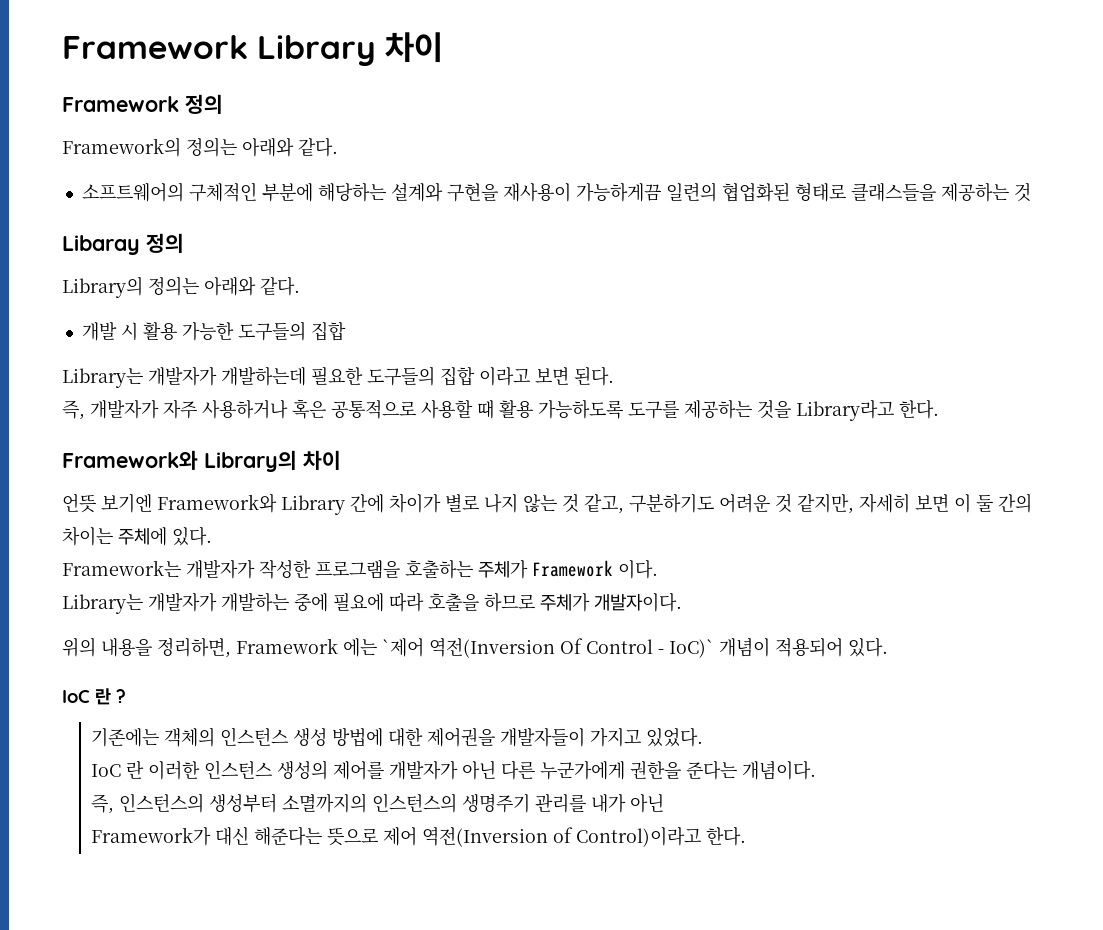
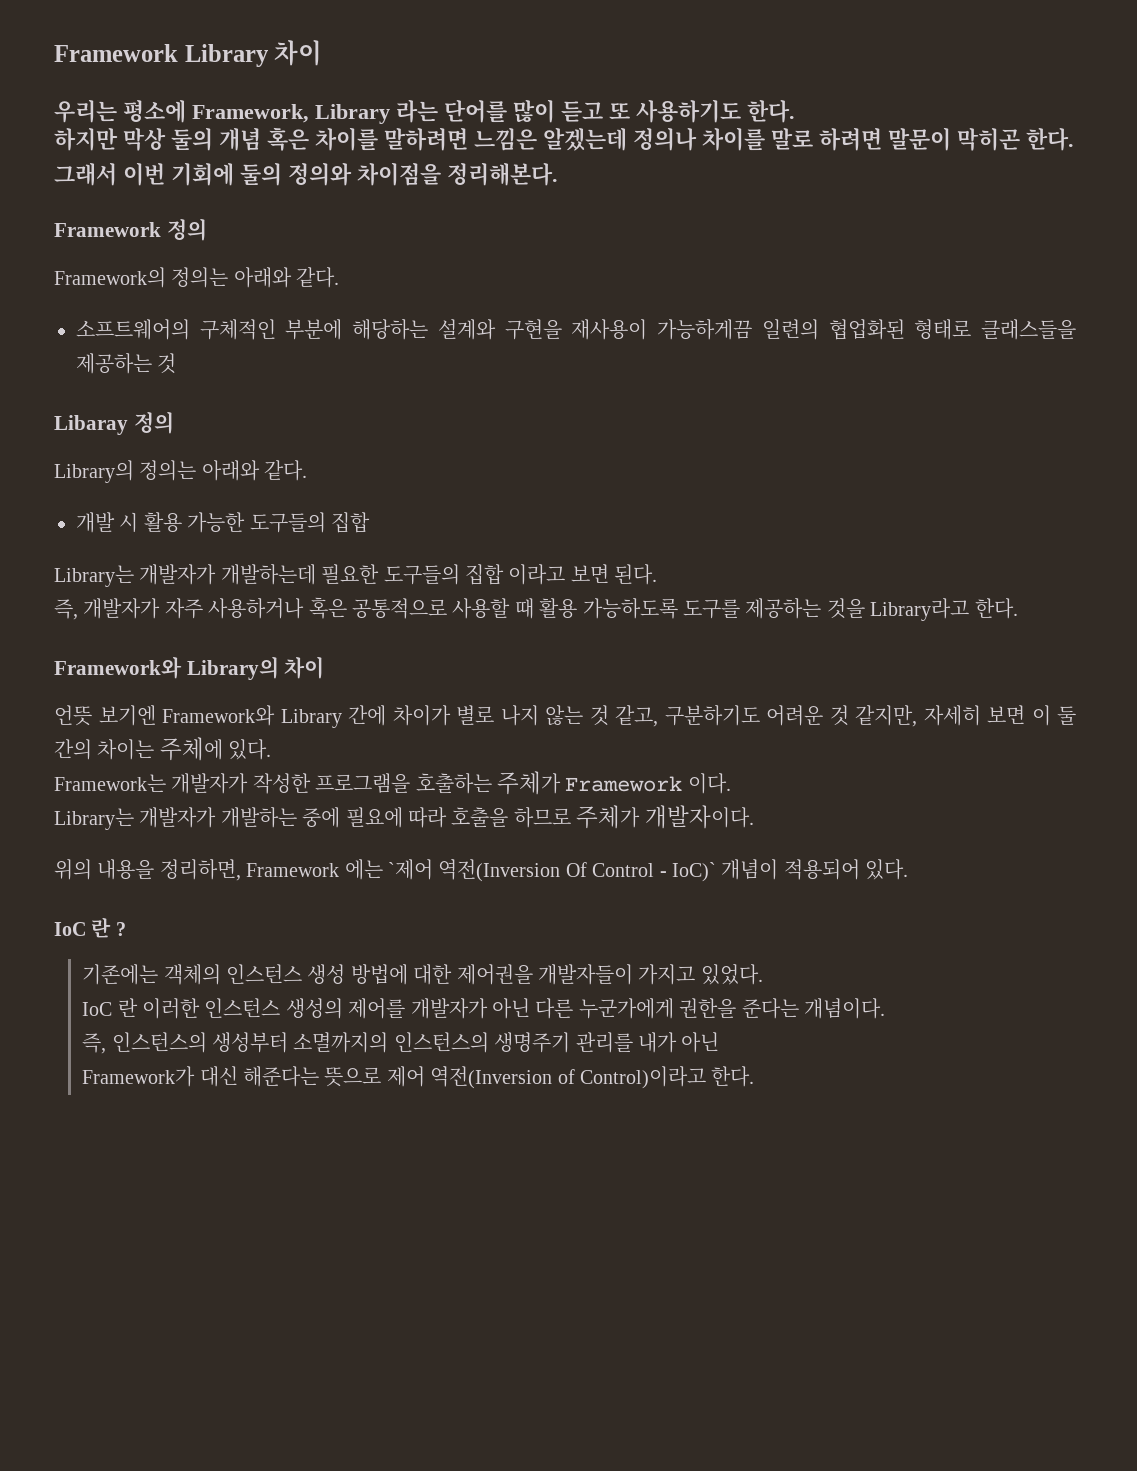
(444, 47) none -> [54,99,795,124] [54,127,1074,151] [54,162,558,186] // 우리는 평소에 Framework, Library 라는 단어를 많이 듣고 또 사용하기도 한다. // 하지만 막상 둘의 개념 혹은 차이를 말하려면 느낌은 알겠는데 정의나 차이를 말로 하려면 말문이 막히곤 한다. // 그래서 이번 기회에 둘의 정의와 차이점을 정리해본다.

